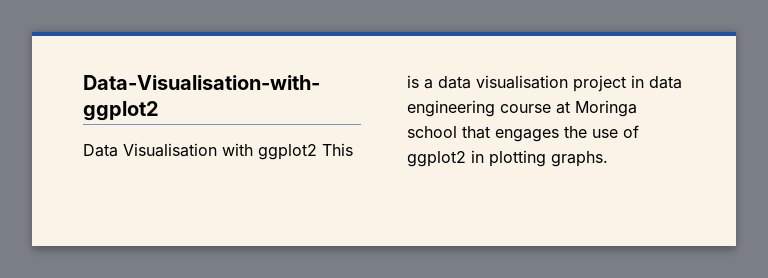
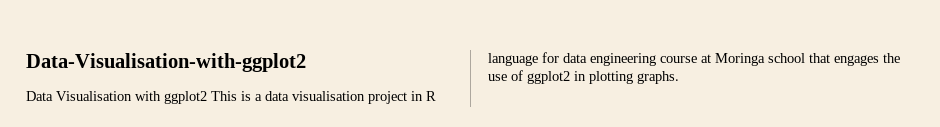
(644, 81) none -> [426,91,436,101] [488,52,559,66] R language for

